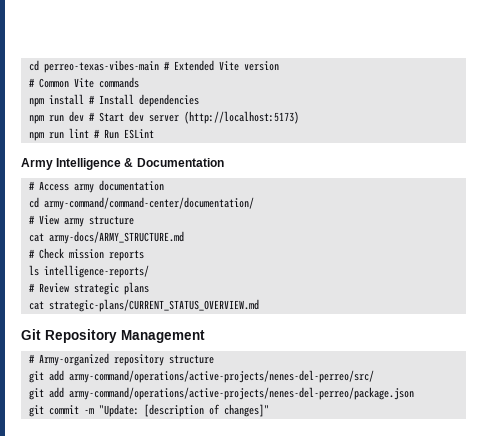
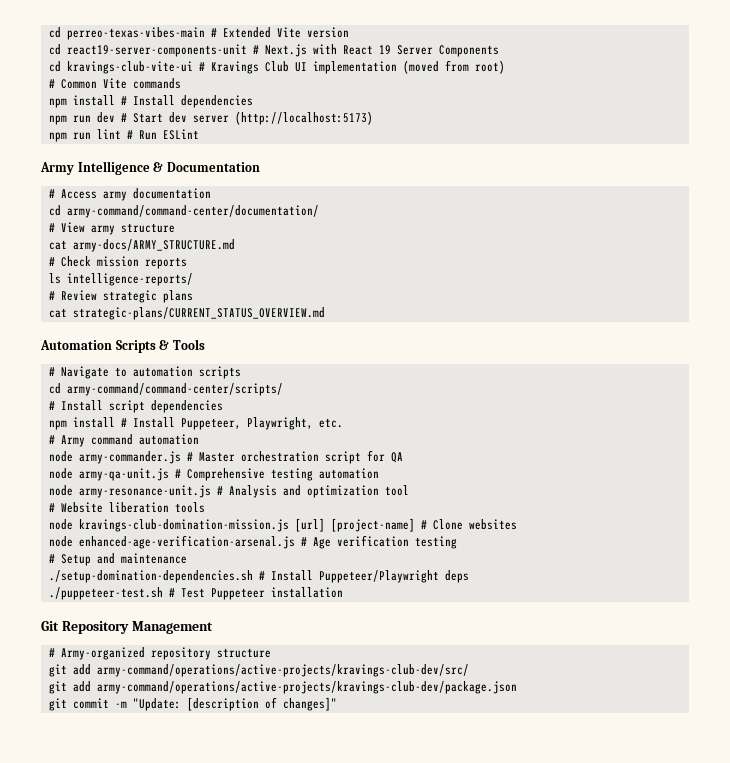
(279, 66) none -> [48,44,499,57] [48,60,505,74] // cd react19-server-components-unit # Next.js with React 19 Server Components // cd kravings-club-vite-ui # Kravings Club UI implementation (moved from root)
(259, 305) none -> [40,339,205,353] [48,366,241,379] [48,383,283,396] [48,400,223,413] [48,417,343,430] [48,434,199,447] [48,450,403,464] [48,468,379,481] [48,485,409,498] [48,502,205,513] [48,518,517,532] [48,535,457,549] [48,553,187,566] [48,570,469,583] [48,587,343,600] // Automation Scripts & Tools // # Navigate to automation scripts // cd army-command/command-center/scripts/ // # Install script dependencies // npm install # Install Puppeteer, Playwright, etc. // # Army command automation // node army-commander.js # Master orchestration script for QA // node army-qa-unit.js # Comprehensive testing automation // node army-resonance-unit.js # Analysis and optimization tool // # Website liberation tools // node kravings-club-domination-mission.js [url] [project-name] # Clone websites // node enhanced-age-verification-arsenal.js # Age verification testing // # Setup and maintenance // ./setup-domination-dependencies.sh # Install Puppeteer/Playwright deps // ./puppeteer-test.sh # Test Puppeteer installation
[68,370,374,383] [28,387,414,400] army-command/operations/active-projects/nenes-del-perreo/src/ // git add army-command/operations/active-projects/nenes-del-perreo/package.json -> [96,664,469,677] [48,681,517,694] army-command/operations/active-projects/kravings-club-dev/src/ // git add army-command/operations/active-projects/kravings-club-dev/package.json

